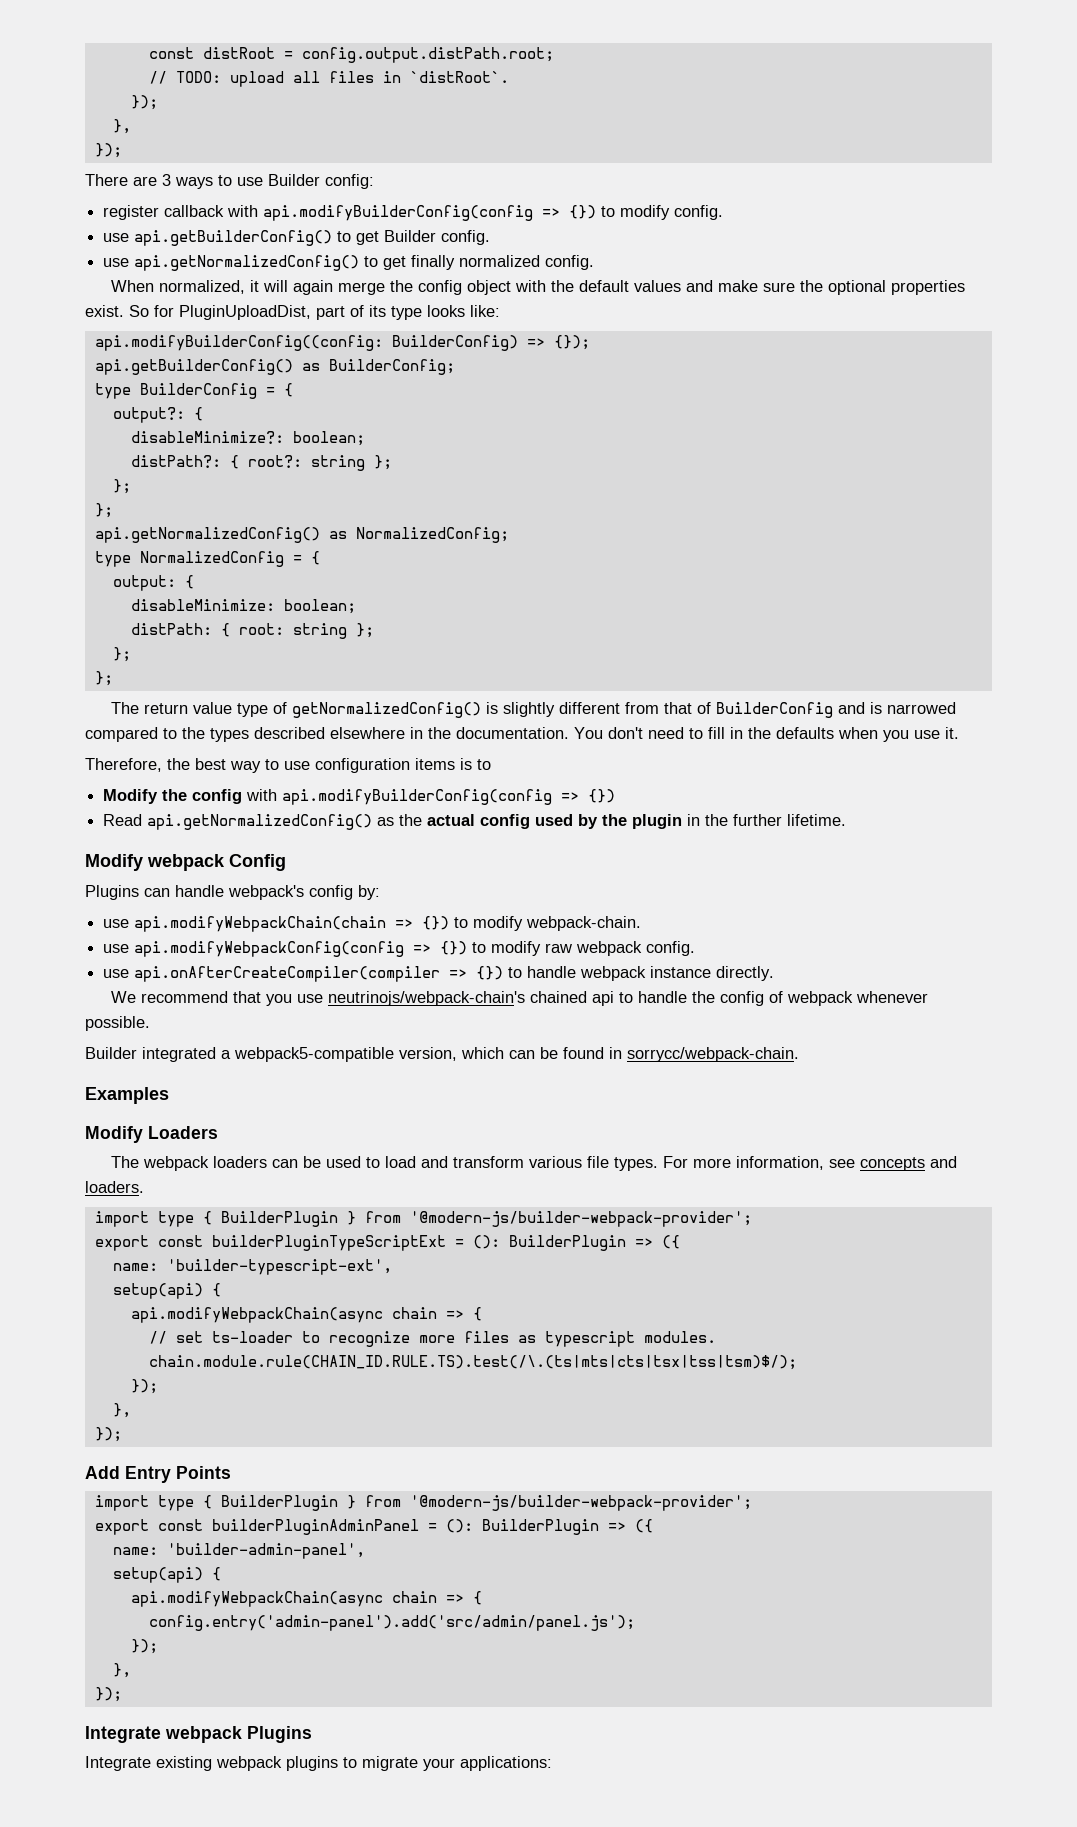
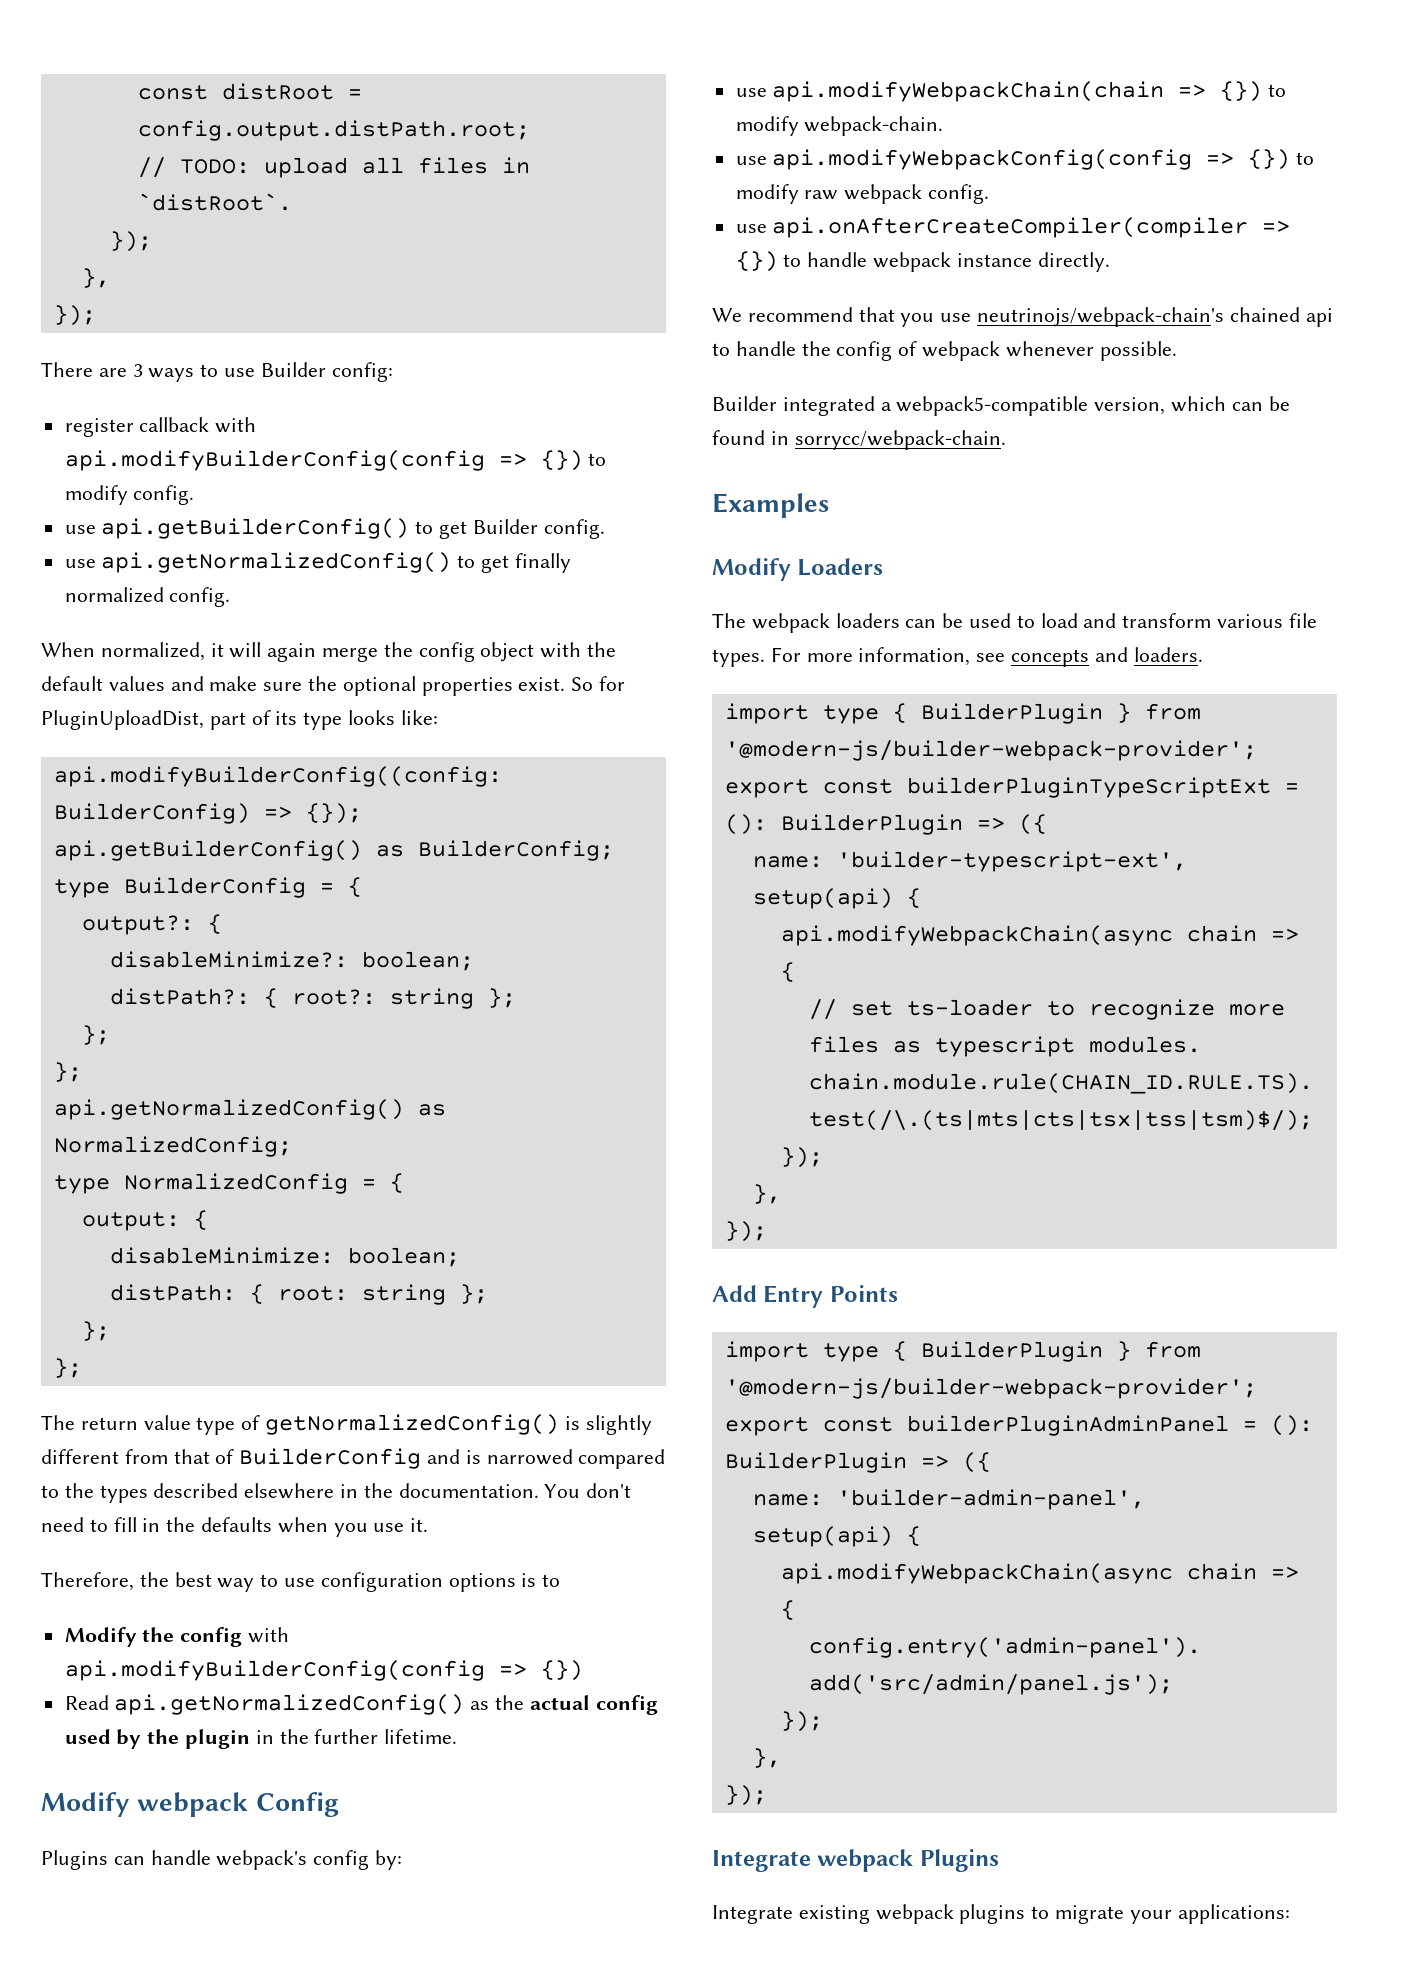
[415,758,455,770] items -> [448,1573,516,1592] options

